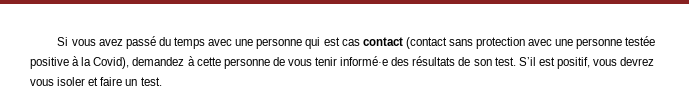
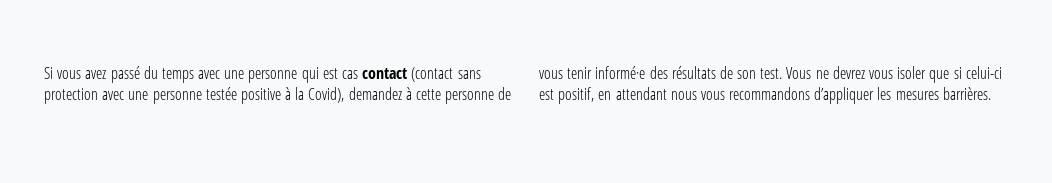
[518,57,655,69] [30,77,162,86] S’il est positif, vous devrez vous isoler et faire un test. -> [786,66,1002,83] [539,87,991,104] Vous ne devrez vous isoler que si celui-ci est positif, en attendant nous vous recommandons d’appliquer les mesures barrières.

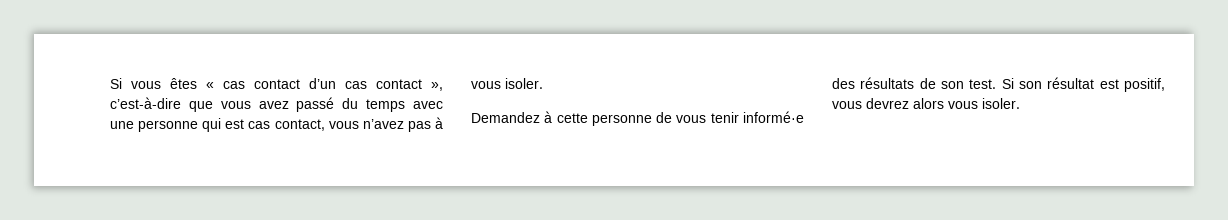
(82, 74) none -> [170,78,443,91] [110,97,251,112] êtes « cas contact d’un cas contact », c’est-à-dire que vous
[362,67,481,82] [44,87,402,104] contact (contact sans protection avec une personne testée positive à la Covid), demandez -> [274,117,443,132] [471,78,543,89] [471,112,540,123] contact, vous n’avez pas à vous isoler. // Demandez
[786,66,1002,83] [539,87,991,104] Vous ne devrez vous isoler que si celui-ci est positif, en attendant nous vous recommandons d’appliquer les mesures barrières. -> [1001,77,1165,92] [832,98,1020,109] Si son résultat est positif, vous devrez alors vous isoler.

